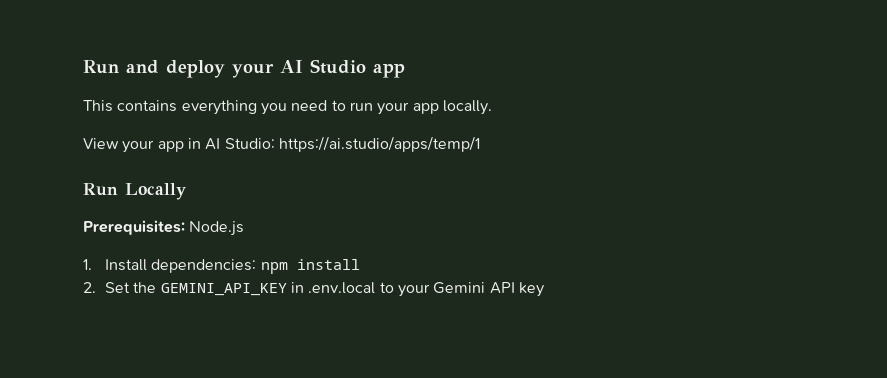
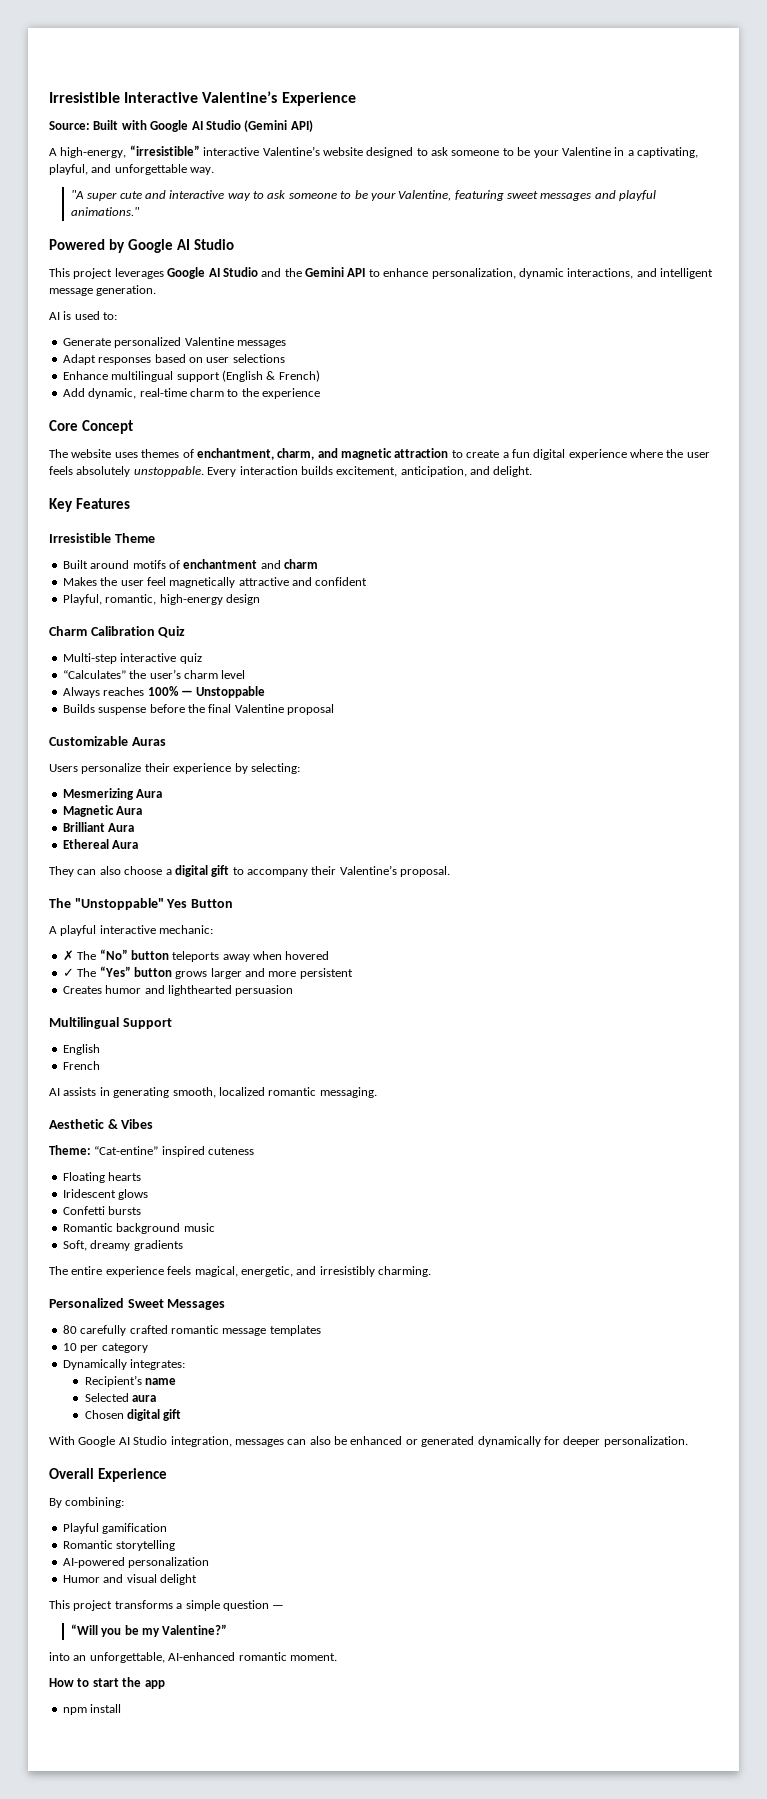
[83,59,405,78] [83,100,492,115] [83,136,480,153] [83,183,186,200] [83,220,245,236] [83,259,360,274] [83,282,545,297] Run and deploy your AI Studio app // This contains everything you need to run your app locally. // View your app in AI Studio: https://ai.studio/apps/temp/1 // Run Locally // Prerequisites: Node.js // 1. Install dependencies: npm install // 2. Set the GEMINI_API_KEY in .env.local to your Gemini API key -> [49,91,356,106] [49,120,313,132] [49,145,698,158] [49,164,215,175] [70,190,657,201] [70,207,140,216] [49,239,234,253] [49,267,713,279] [49,285,157,296] [49,311,118,320] [62,337,286,348] [62,354,285,365] [62,370,320,382] [62,388,320,399] [49,420,133,434] [49,448,710,460] [49,466,533,477] [49,498,130,512] [49,533,155,543] [62,559,318,569] [62,577,368,588] [62,594,260,605] [49,626,186,638] [62,653,202,664] [62,669,246,679] [62,686,266,698] [62,704,334,715] [49,736,166,746] [49,763,300,774] [62,788,163,800] [62,805,143,817] [62,822,135,832] [62,839,139,849] [49,865,451,877] [49,898,233,910] [49,925,214,936] [62,949,330,962] [62,966,353,979] [62,985,294,996] [49,1017,172,1029] [62,1044,100,1055] [62,1061,100,1070] [49,1087,377,1098] [49,1119,154,1129] [49,1145,255,1157] [62,1172,142,1183] [62,1189,149,1200] [62,1206,142,1215] [62,1223,215,1234] [62,1240,183,1251] [49,1266,431,1277] [49,1298,226,1310] [62,1325,321,1336] [62,1343,148,1353] [62,1359,186,1370] [84,1375,176,1387] [84,1393,156,1402] [84,1409,182,1421] [49,1436,688,1447] [49,1468,167,1482] [49,1497,125,1508] [62,1523,168,1534] [62,1540,176,1551] [62,1557,210,1568] [62,1574,197,1585] [49,1600,285,1611] [70,1624,228,1637] [49,1652,337,1663] [49,1677,165,1689] [62,1704,122,1715] Irresistible Interactive Valentine’s Experience // Source: Built with Google AI Studio (Gemini API) // A high-energy, “irresistible” interactive Valentine’s website designed to ask someone to be your Valentine in a captivating, playful, and unforgettable way. // "A super cute and interactive way to ask someone to be your Valentine, featuring sweet messages and playful animations." // Powered by Google AI Studio // This project leverages Google AI Studio and the Gemini API to enhance personalization, dynamic interactions, and intelligent message generation. // AI is used to: // Generate personalized Valentine messages // Adapt responses based on user selections // Enhance multilingual support (English & French) // Add dynamic, real-time charm to the experience // Core Concept // The website uses themes of enchantment, charm, and magnetic attraction to create a fun digital experience where the user feels absolutely unstoppable. Every interaction builds excitement, anticipation, and delight. // Key Features // Irresistible Theme // Built around motifs of enchantment and charm // Makes the user feel magnetically attractive and confident // Playful, romantic, high-energy design // Charm Calibration Quiz // Multi-step interactive quiz // “Calculates” the user’s charm level // Always reaches 100% — Unstoppable // Builds suspense before the final Valentine proposal // Customizable Auras // Users personalize their experience by selecting: // Mesmerizing Aura // Magnetic Aura // Brilliant Aura // Ethereal Aura // They can also choose a digital gift to accompany their Valentine’s proposal. // The "Unstoppable" Yes Button // A playful interactive mechanic: // ✗ The “No” button teleports away when hovered // ✓ The “Yes” button grows larger and more persistent // Creates humor and lighthearted persuasion // Multilingual Support // English // French // AI assists in generating smooth, localized romantic messaging. // Aesthetic & Vibes // Theme: “Cat-entine” inspired cuteness // Floating hearts // Iridescent glows // Confetti bursts // Romantic background music // Soft, dreamy gradients // The entire experience feels magical, energetic, and irresistibly charming. // Personalized Sweet Messages // 80 carefully crafted romantic message templates // 10 per category // Dynamically integrates: // Recipient’s name // Selected aura // Chosen digital gift // With Google AI Studio integration, messages can also be enhanced or generated dynamically for deeper personalization. // Overall Experience // By combining: // Playful gamification // Romantic storytelling // AI-powered personalization // Humor and visual delight // This project transforms a simple question — // “Will you be my Valentine?” // into an unforgettable, AI-enhanced romantic moment. // How to start the app // npm install

